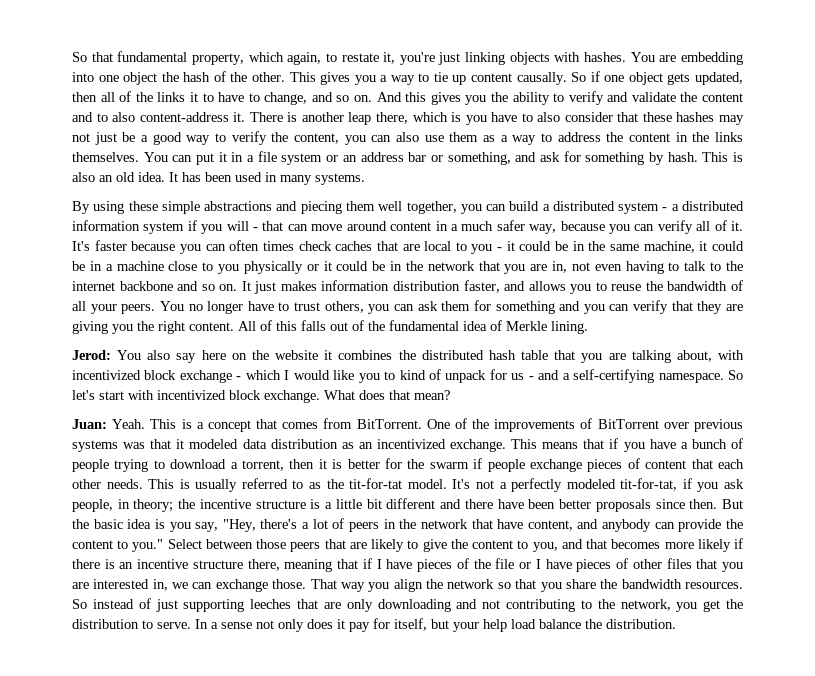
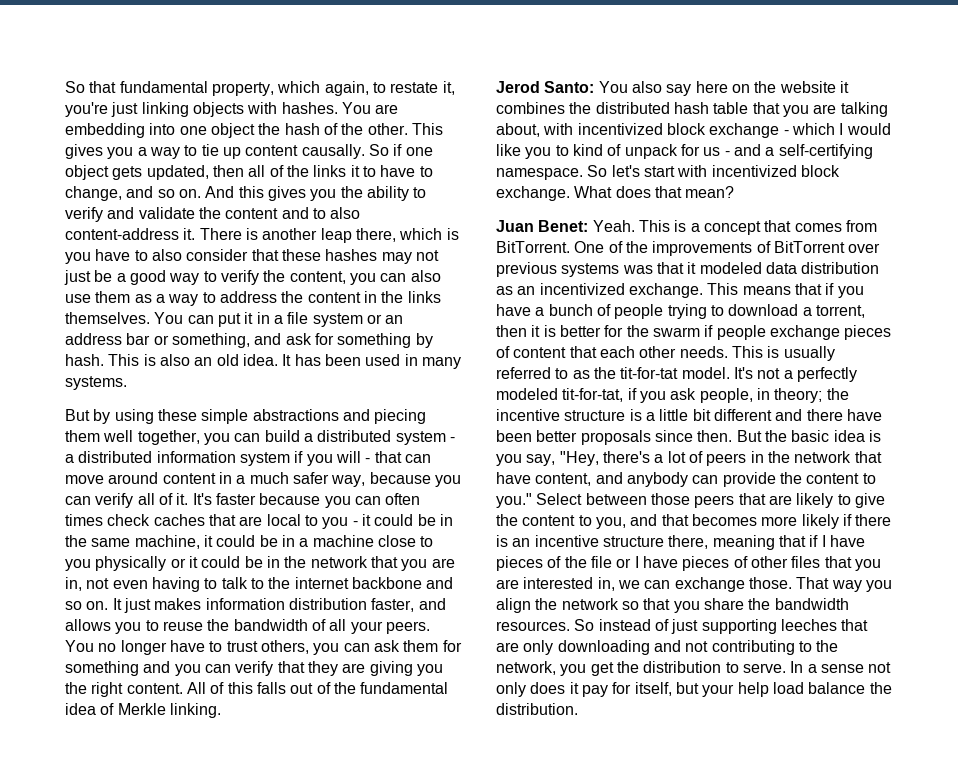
[72,201,90,214] By -> [65,409,111,424] But by
[551,321,588,334] [72,350,111,360] lining. // Jerod: -> [169,703,221,718] [496,81,595,93] linking. // Jerod Santo:
[72,419,107,429] Juan: -> [496,220,589,232] Juan Benet:

